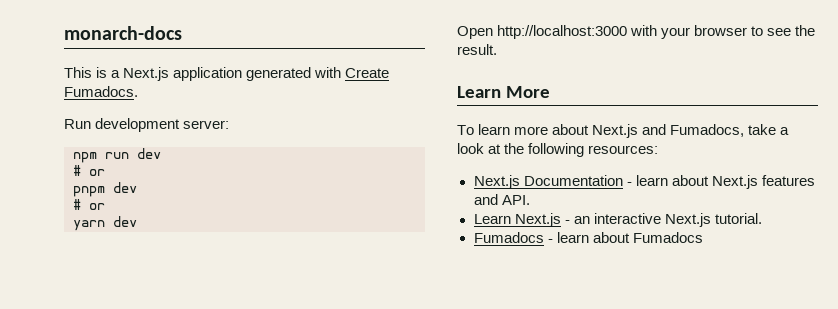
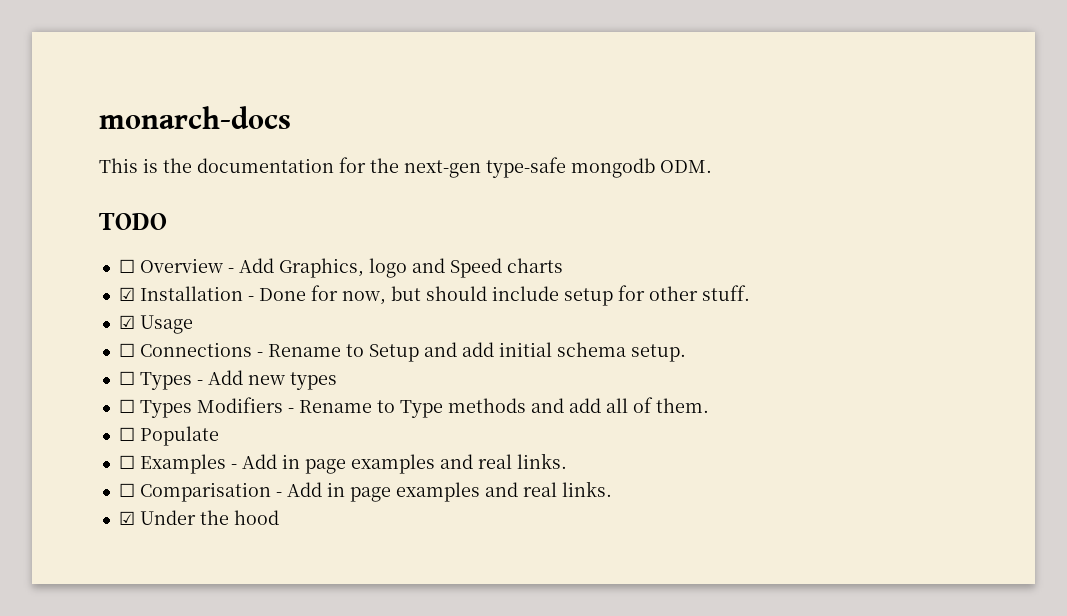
[111,67,390,81] [64,86,138,97] [64,118,230,132] [73,148,161,163] [73,165,105,176] [73,182,137,197] [73,199,105,210] [73,216,137,231] [457,25,816,39] [457,44,497,55] [457,86,550,98] [457,124,790,138] [457,143,659,157] [473,175,815,189] [473,194,530,205] [473,213,762,227] [473,232,703,243] a Next.js application generated with Create Fumadocs. // Run development server: // npm run dev // # or // pnpm dev // # or // yarn dev // Open http://localhost:3000 with your browser to see the result. // Learn More // To learn more about Next.js and Fumadocs, take a look at the following resources: // Next.js Documentation - learn about Next.js features and API. // Learn Next.js - an interactive Next.js tutorial. // Fumadocs - learn about Fumadocs -> [163,157,712,178] [99,213,167,230] [118,258,563,278] [118,285,750,306] [118,315,193,334] [118,342,686,362] [118,370,337,390] [118,397,709,418] [118,426,219,446] [118,453,567,474] [118,481,612,502] [118,510,279,525] the documentation for the next-gen type-safe mongodb ODM. // TODO // ☐ Overview - Add Graphics, logo and Speed charts // ☑ Installation - Done for now, but should include setup for other stuff. // ☑ Usage // ☐ Connections - Rename to Setup and add initial schema setup. // ☐ Types - Add new types // ☐ Types Modifiers - Rename to Type methods and add all of them. // ☐ Populate // ☐ Examples - Add in page examples and real links. // ☐ Comparisation - Add in page examples and real links. // ☑ Under the hood

